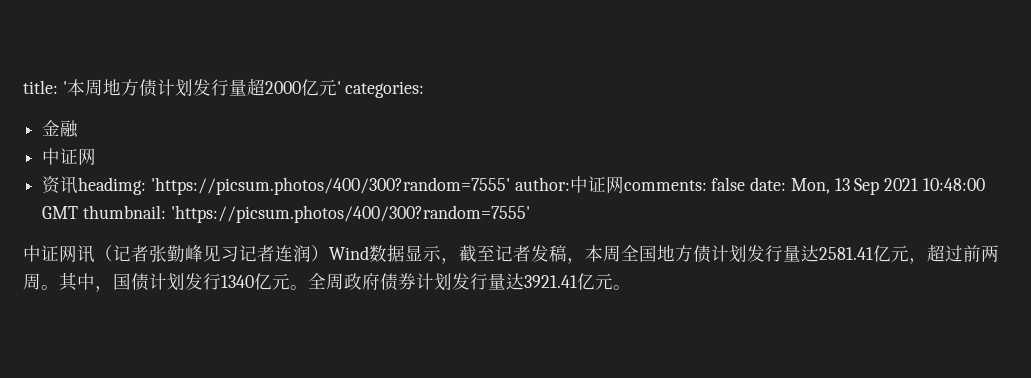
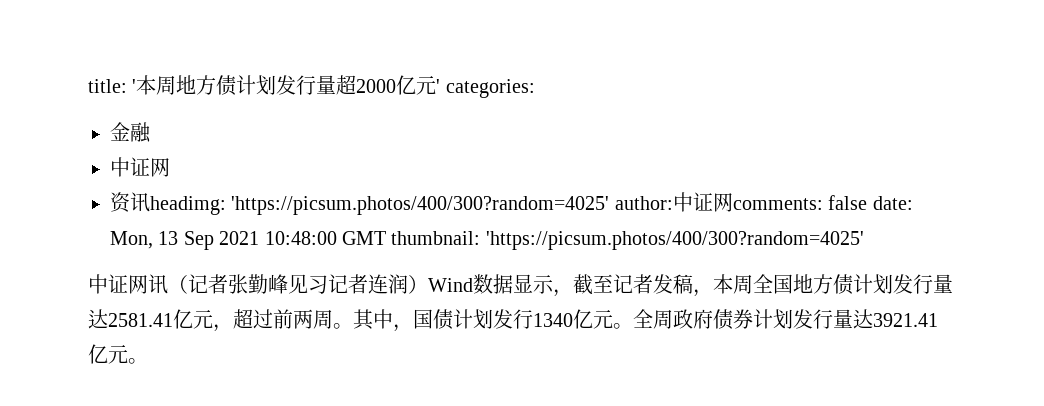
[150,177,510,195] 'https://picsum.photos/400/300?random=7555' -> [231,196,610,215] 'https://picsum.photos/400/300?random=4025'
[170,205,530,223] 'https://picsum.photos/400/300?random=7555' -> [485,231,864,250] 'https://picsum.photos/400/300?random=4025'

